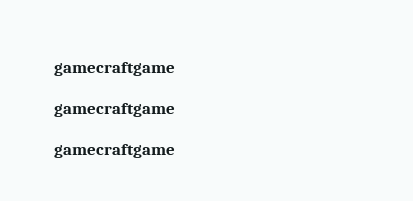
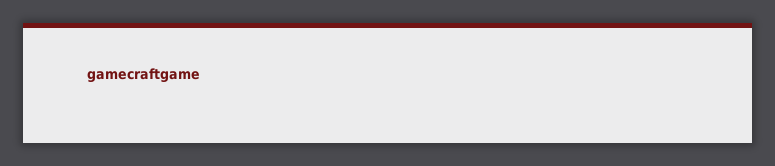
[54,62,175,76] [54,103,175,117] [54,144,175,158] gamecraftgame // gamecraftgame // gamecraftgame -> [87,68,200,83] gamecraftgame

